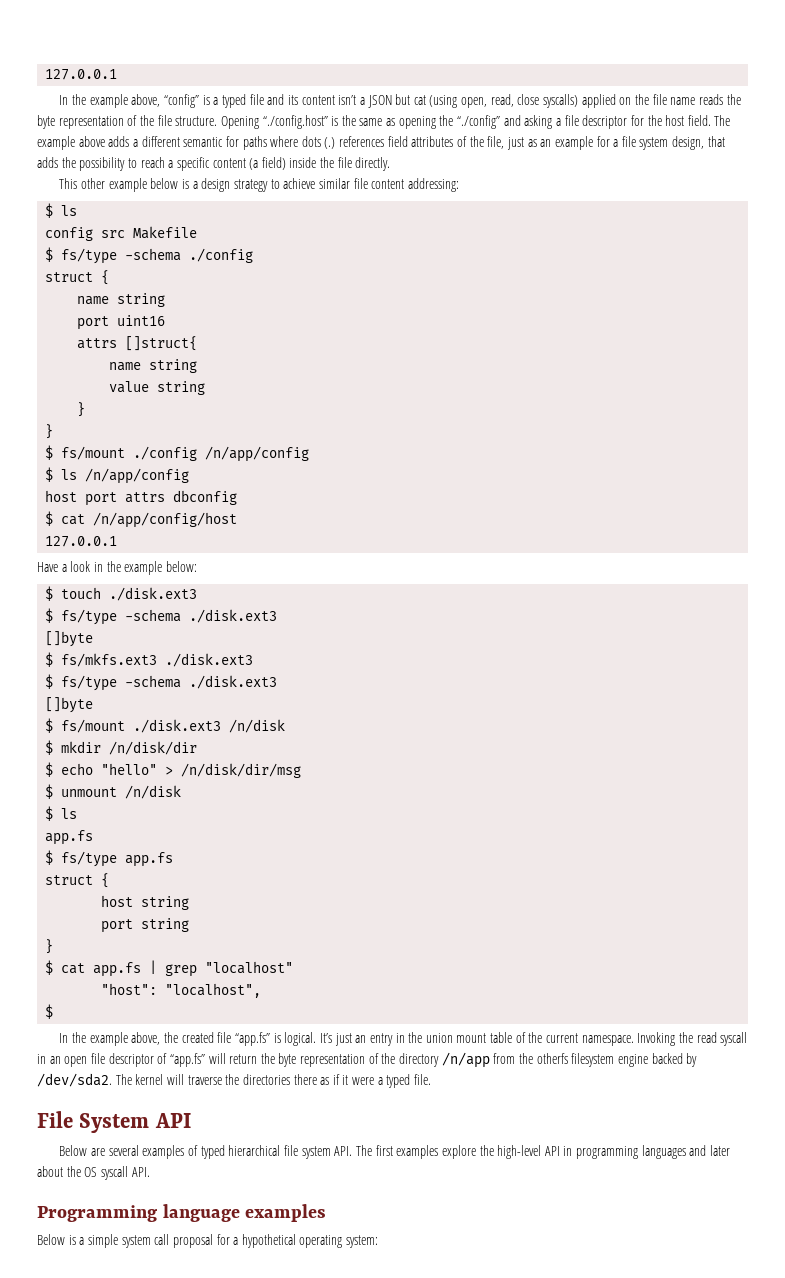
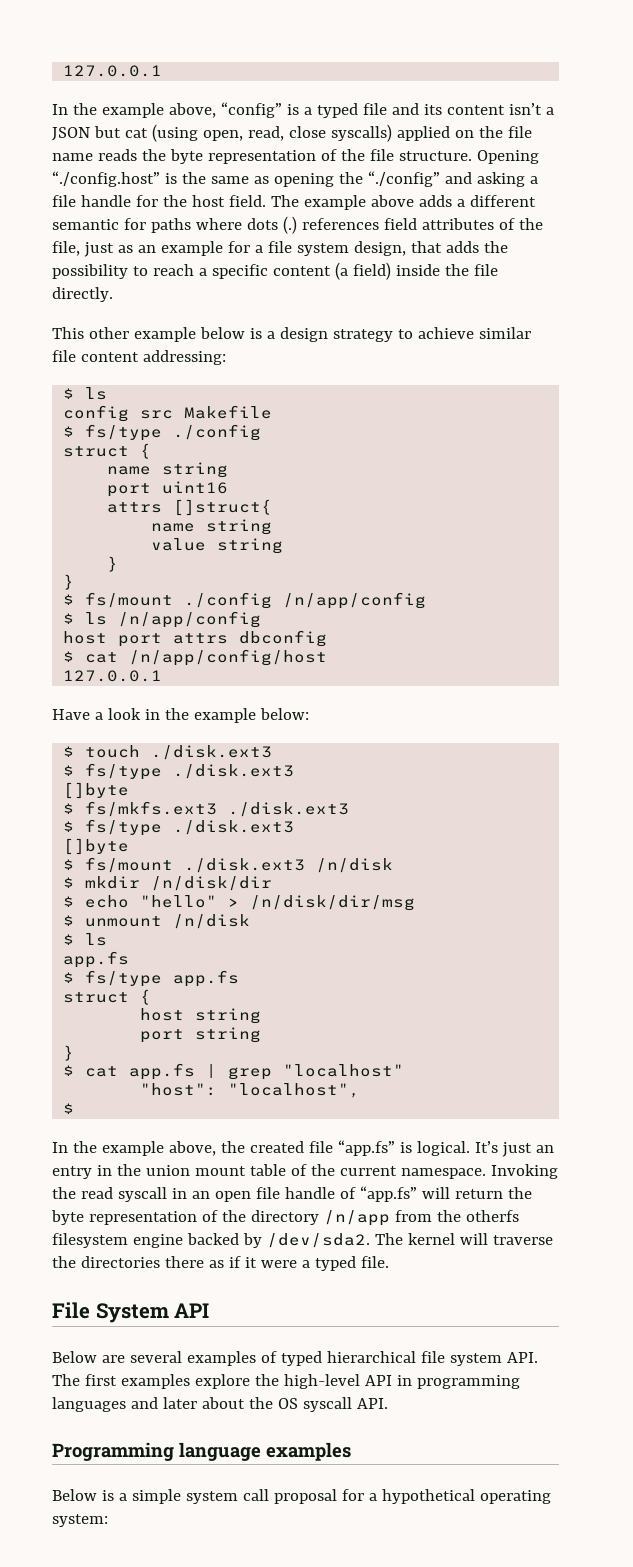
[582,115,628,129] descriptor -> [80,195,131,207] handle
[125,248,182,261] -schema -> (163, 432) none
[125,609,182,622] -schema -> (163, 771) none
[125,675,182,688] -schema -> (163, 827) none
[108,1053,154,1067] descriptor -> [284,1187,335,1199] handle

